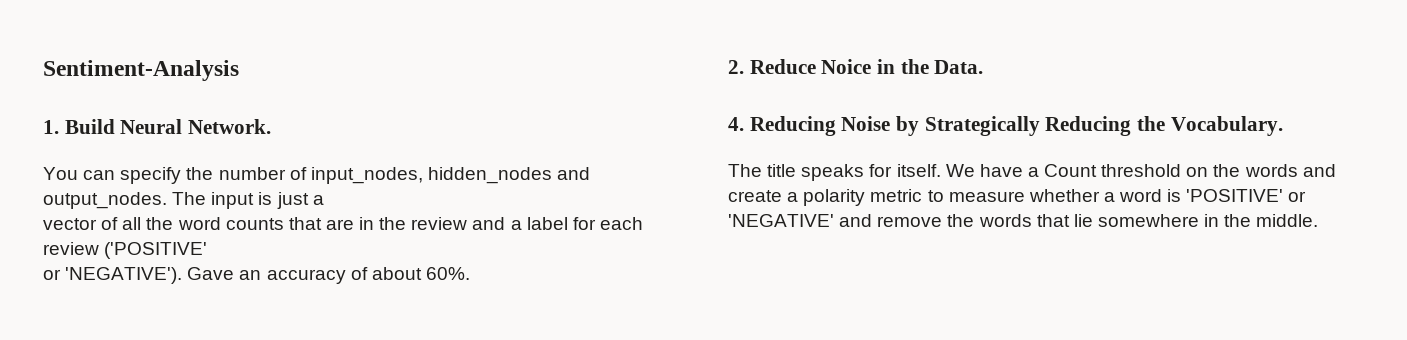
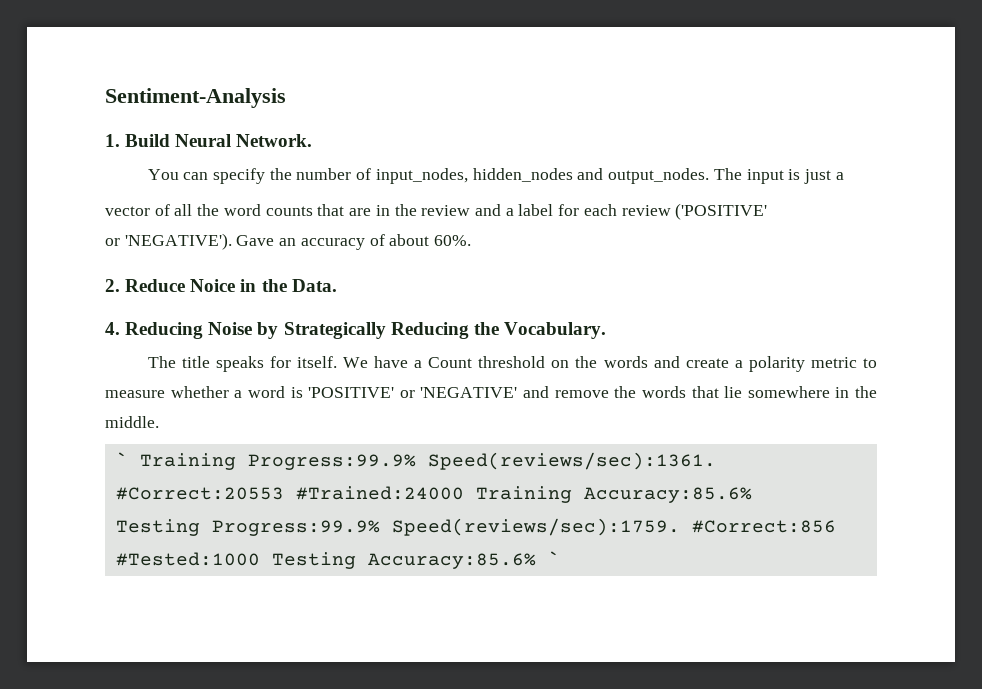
(1319, 220) none -> [115,452,716,470] [115,486,752,503] [115,518,836,536] [115,551,560,569] // ` Training Progress:99.9% Speed(reviews/sec):1361. #Correct:20553 #Trained:24000 Training Accuracy:85.6% // Testing Progress:99.9% Speed(reviews/sec):1759. #Correct:856 #Tested:1000 Testing Accuracy:85.6% `

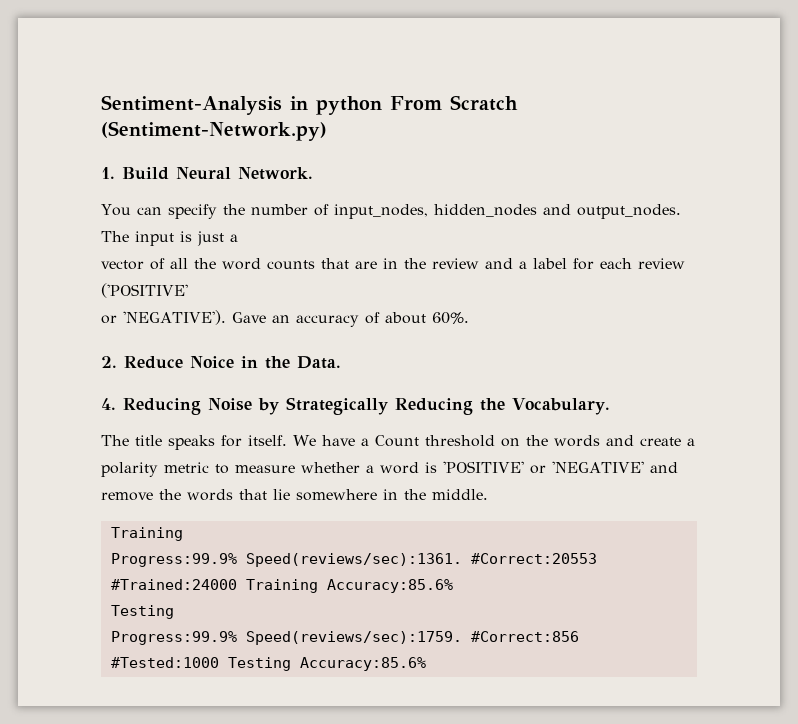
(286, 98) none -> [290,95,518,115] [101,121,327,141] in python From Scratch (Sentiment-Network.py)
[115,452,236,470] ` Training -> [110,527,183,541] Training //
(200, 527) none -> (174, 612) //
[547,551,560,565] ` -> (426, 664) none

